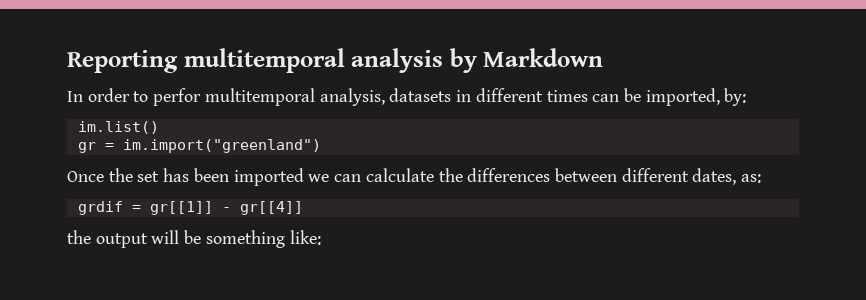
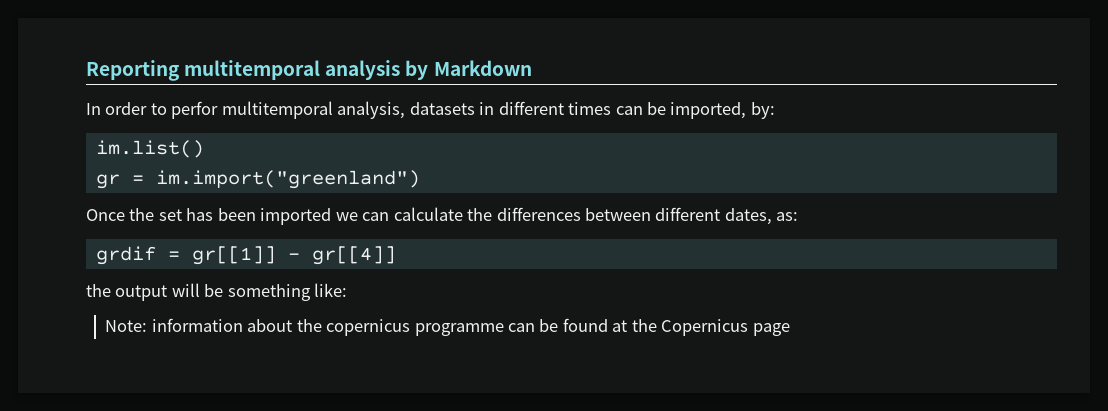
(321, 237) none -> [105,318,790,336] // Note: information about the copernicus programme can be found at the Copernicus page

